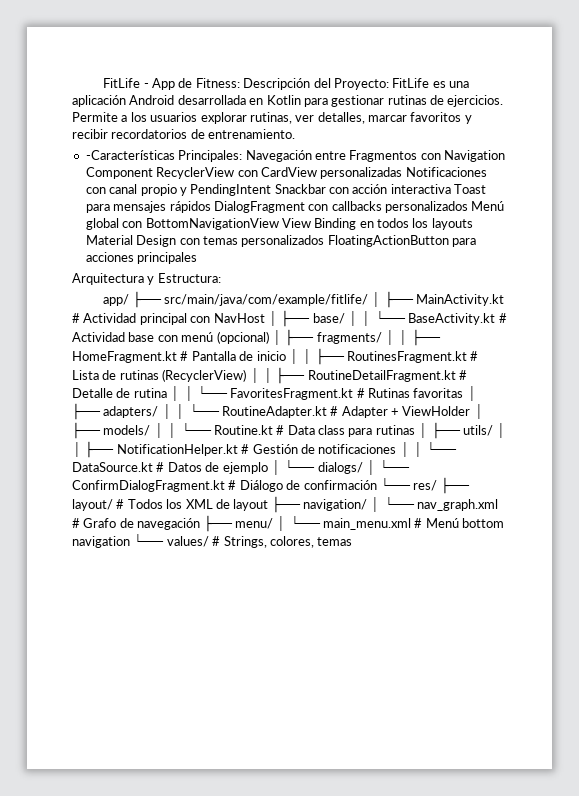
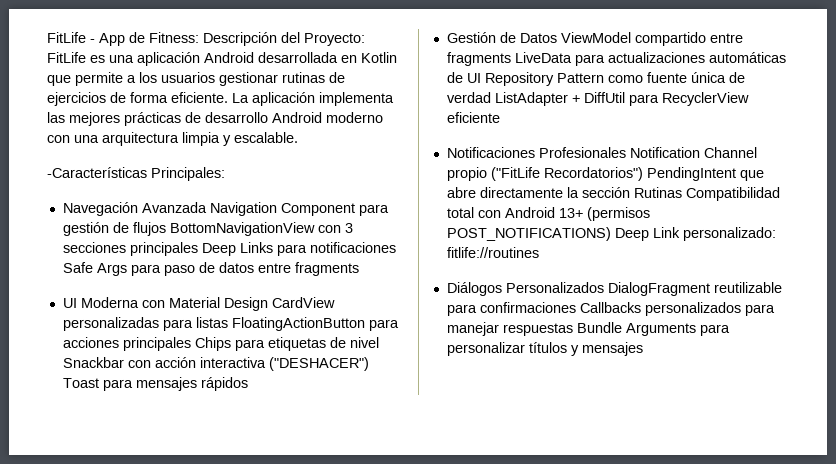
[303,95,504,107] [72,112,472,124] [72,129,296,139] [85,150,505,162] [85,167,487,179] [85,184,272,196] para gestionar rutinas de ejercicios. Permite a los usuarios explorar rutinas, ver detalles, marcar favoritos y recibir recordatorios de entrenamiento. // -Características Principales: Navegación entre Fragmentos con Navigation Component RecyclerView con CardView personalizadas Notificaciones con canal propio y PendingIntent -> [47,72,345,86] [47,92,394,106] [47,112,383,126] [47,132,298,146] [47,167,225,181] [62,202,389,216] [62,222,353,236] [62,242,396,256] [62,262,359,276] [62,297,335,311] [62,317,399,331] [62,337,379,351] que permite a los usuarios gestionar rutinas de ejercicios de forma eficiente. La aplicación implementa las mejores prácticas de desarrollo Android moderno con una arquitectura limpia y escalable. // -Características Principales: // Navegación Avanzada Navigation Component para gestión de flujos BottomNavigationView con 3 secciones principales Deep Links para notificaciones Safe Args para paso de datos entre fragments // UI Moderna con Material Design CardView personalizadas para listas FloatingActionButton para acciones principales Chips para etiquetas de nivel
(451, 189) none -> [268,357,369,371] ("DESHACER")
[213,201,505,213] [85,218,473,230] [85,235,476,247] [85,252,198,264] [72,273,221,285] [103,291,505,308] [72,310,507,327] [72,329,441,346] [72,348,479,365] [72,367,467,384] [72,386,477,401] [72,403,484,420] [72,422,507,439] [72,441,458,458] [72,460,411,475] [72,477,470,494] [72,496,499,513] [72,515,505,532] [72,534,353,548] DialogFragment con callbacks personalizados Menú global con BottomNavigationView View Binding en todos los layouts Material Design con temas personalizados FloatingActionButton para acciones principales // Arquitectura y Estructura: // app/ ├── src/main/java/com/example/fitlife/ │ ├── MainActivity.kt # Actividad principal con NavHost │ ├── base/ │ │ └── BaseActivity.kt # Actividad base con menú (opcional) │ ├── fragments/ │ │ ├── HomeFragment.kt # Pantalla de inicio │ │ ├── RoutinesFragment.kt # Lista de rutinas (RecyclerView) │ │ ├── RoutineDetailFragment.kt # Detalle de rutina │ │ └── FavoritesFragment.kt # Rutinas favoritas │ ├── adapters/ │ │ └── RoutineAdapter.kt # Adapter + ViewHolder │ ├── models/ │ │ └── Routine.kt # Data class para rutinas │ ├── utils/ │ │ ├── NotificationHelper.kt # Gestión de notificaciones │ │ └── DataSource.kt # Datos de ejemplo │ └── dialogs/ │ └── ConfirmDialogFragment.kt # Diálogo de confirmación └── res/ ├── layout/ # Todos los XML de layout ├── navigation/ │ └── nav_graph.xml # Grafo de navegación ├── menu/ │ └── main_menu.xml # Menú bottom navigation └── values/ # Strings, colores, temas -> [446,32,743,46] [446,52,786,66] [446,72,745,86] [446,92,749,106] [446,112,500,123] [446,147,757,158] [446,167,764,181] [446,187,780,201] [446,207,650,221] [446,227,776,241] [446,247,539,258] [446,282,782,296] [446,302,775,316] [446,322,730,336] [446,342,643,356] // Gestión de Datos ViewModel compartido entre fragments LiveData para actualizaciones automáticas de UI Repository Pattern como fuente única de verdad ListAdapter + DiffUtil para RecyclerView eficiente // Notificaciones Profesionales Notification Channel propio ("FitLife Recordatorios") PendingIntent que abre directamente la sección Rutinas Compatibilidad total con Android 13+ (permisos POST_NOTIFICATIONS) Deep Link personalizado: fitlife://routines // Diálogos Personalizados DialogFragment reutilizable para confirmaciones Callbacks personalizados para manejar respuestas Bundle Arguments para personalizar títulos y mensajes

